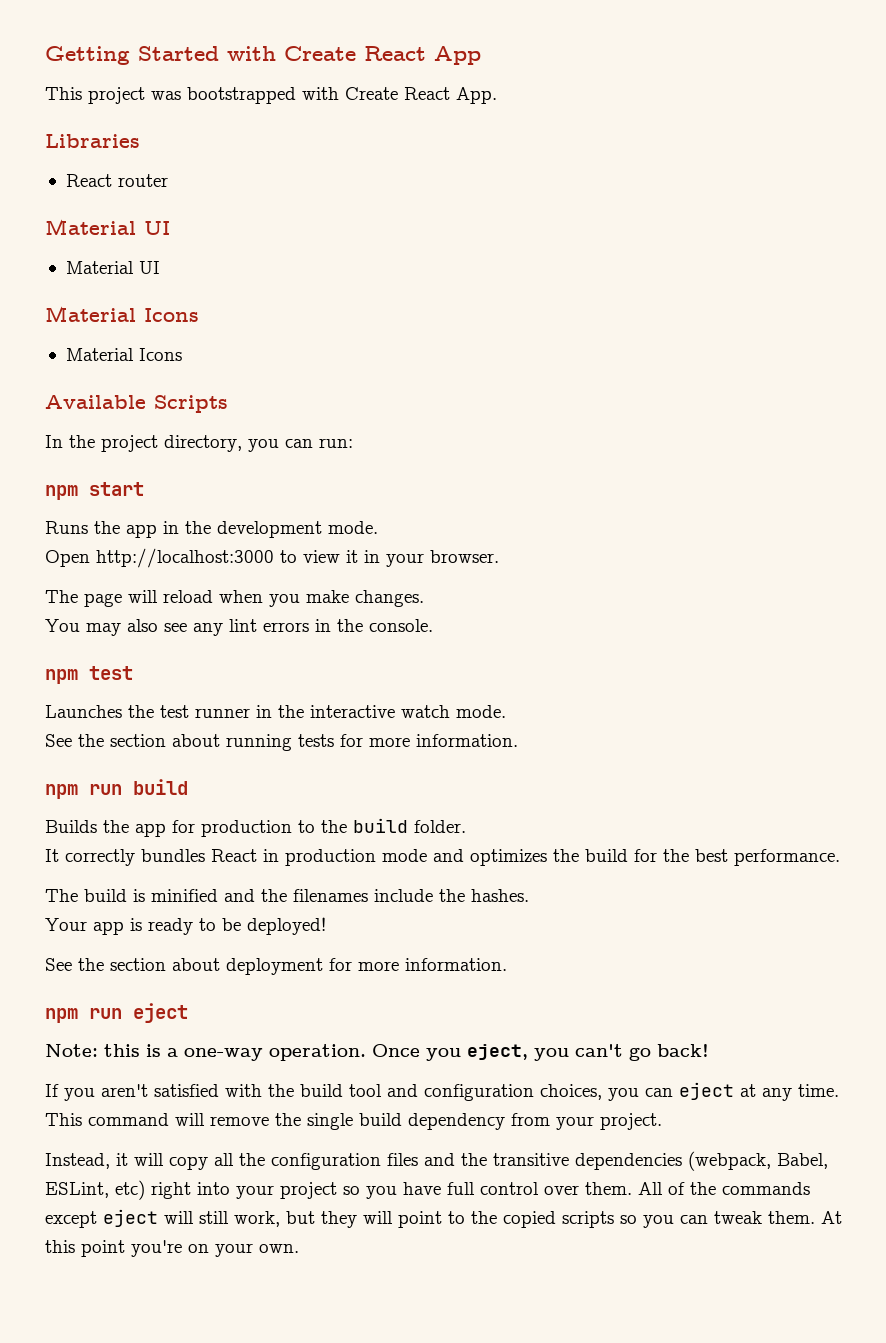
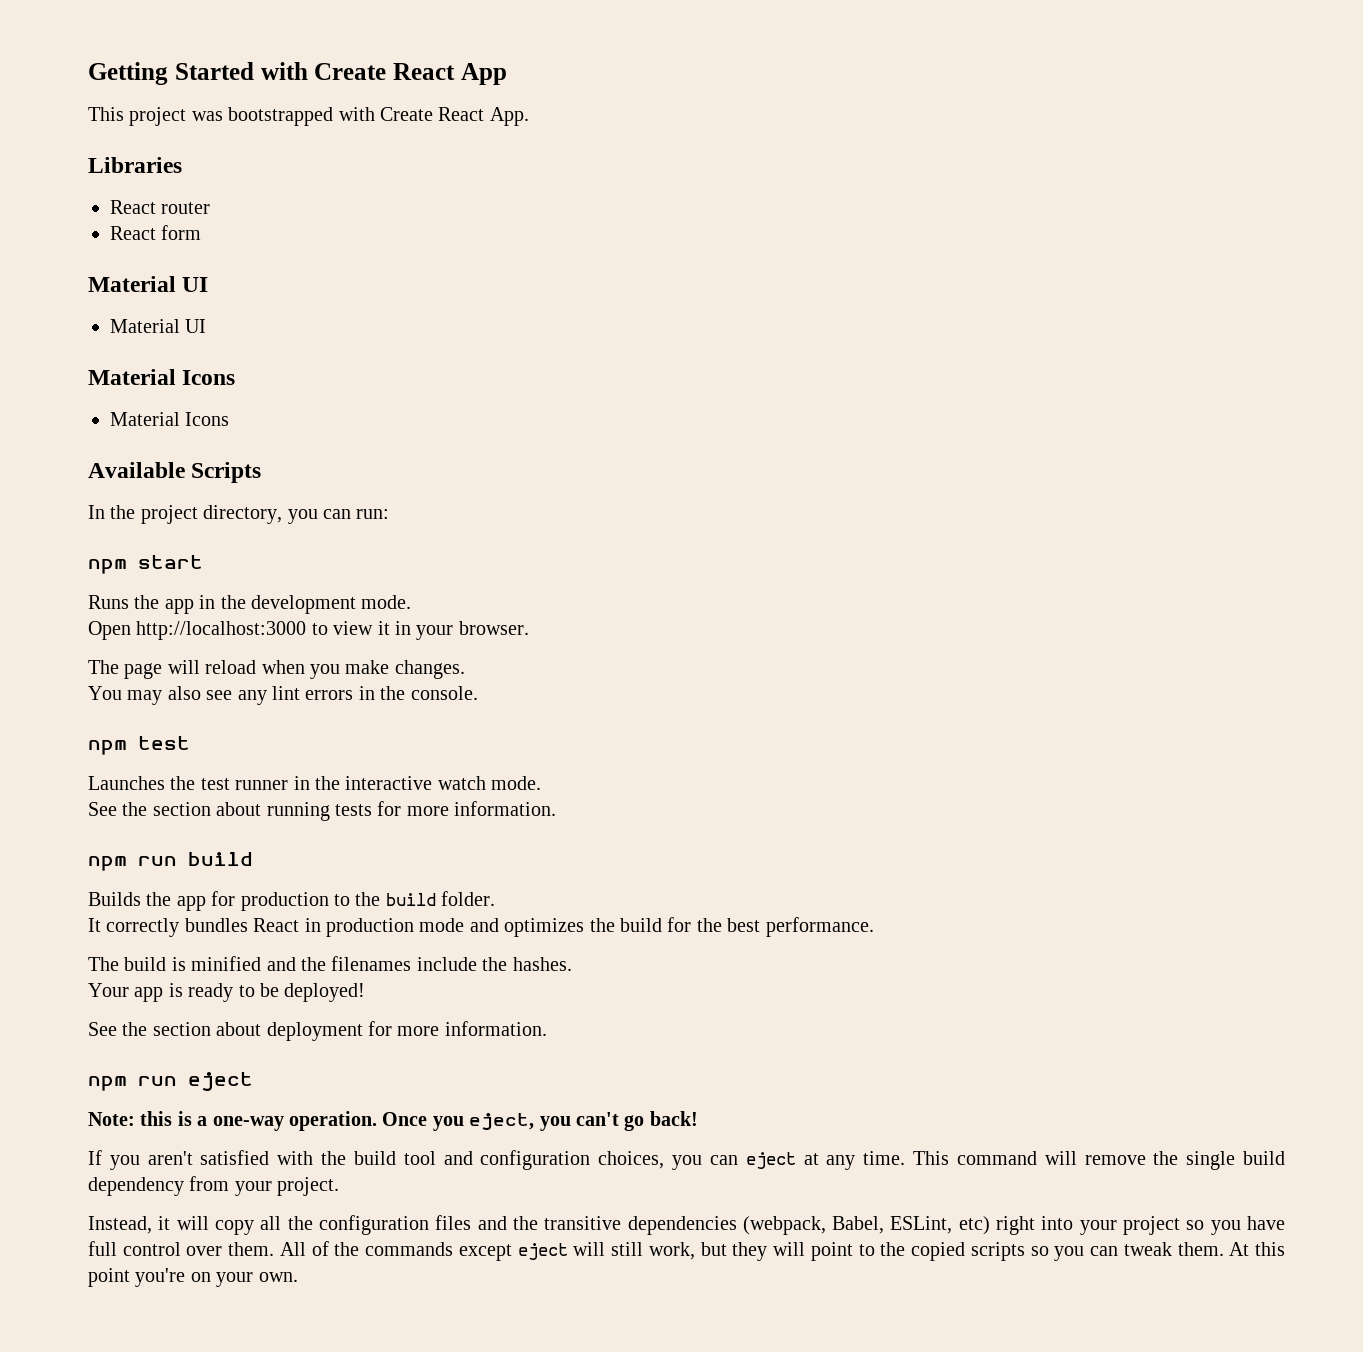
(168, 180) none -> [110,225,202,240] // React form

